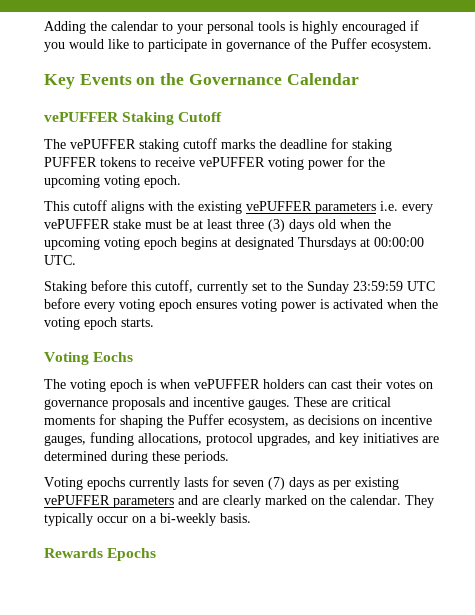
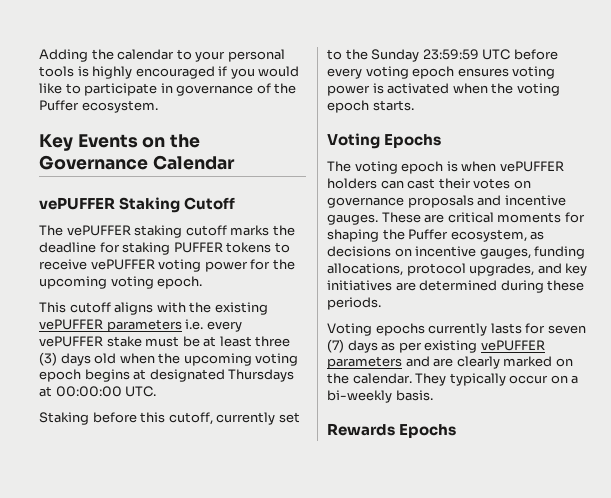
[93,352,134,362] Eochs -> [384,134,442,148] Epochs

